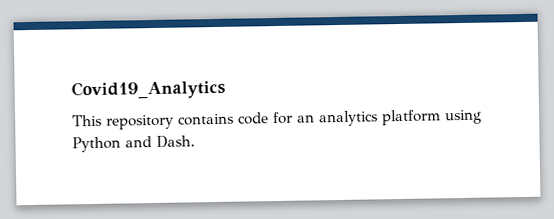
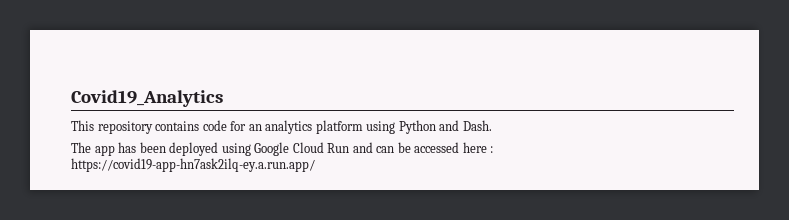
(195, 141) none -> [71,142,494,156] [71,158,315,172] // The app has been deployed using Google Cloud Run and can be accessed here : https://covid19-app-hn7ask2ilq-ey.a.run.app/

